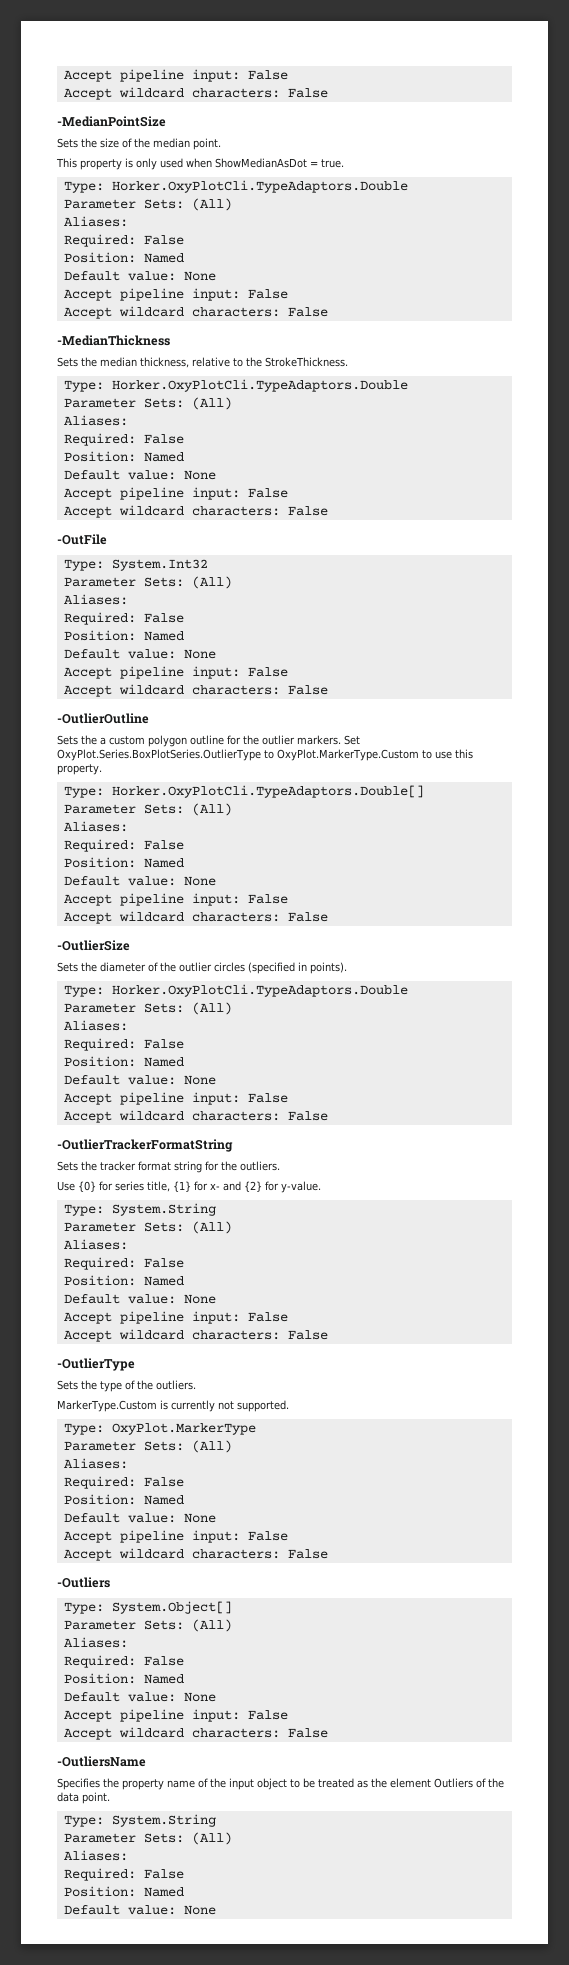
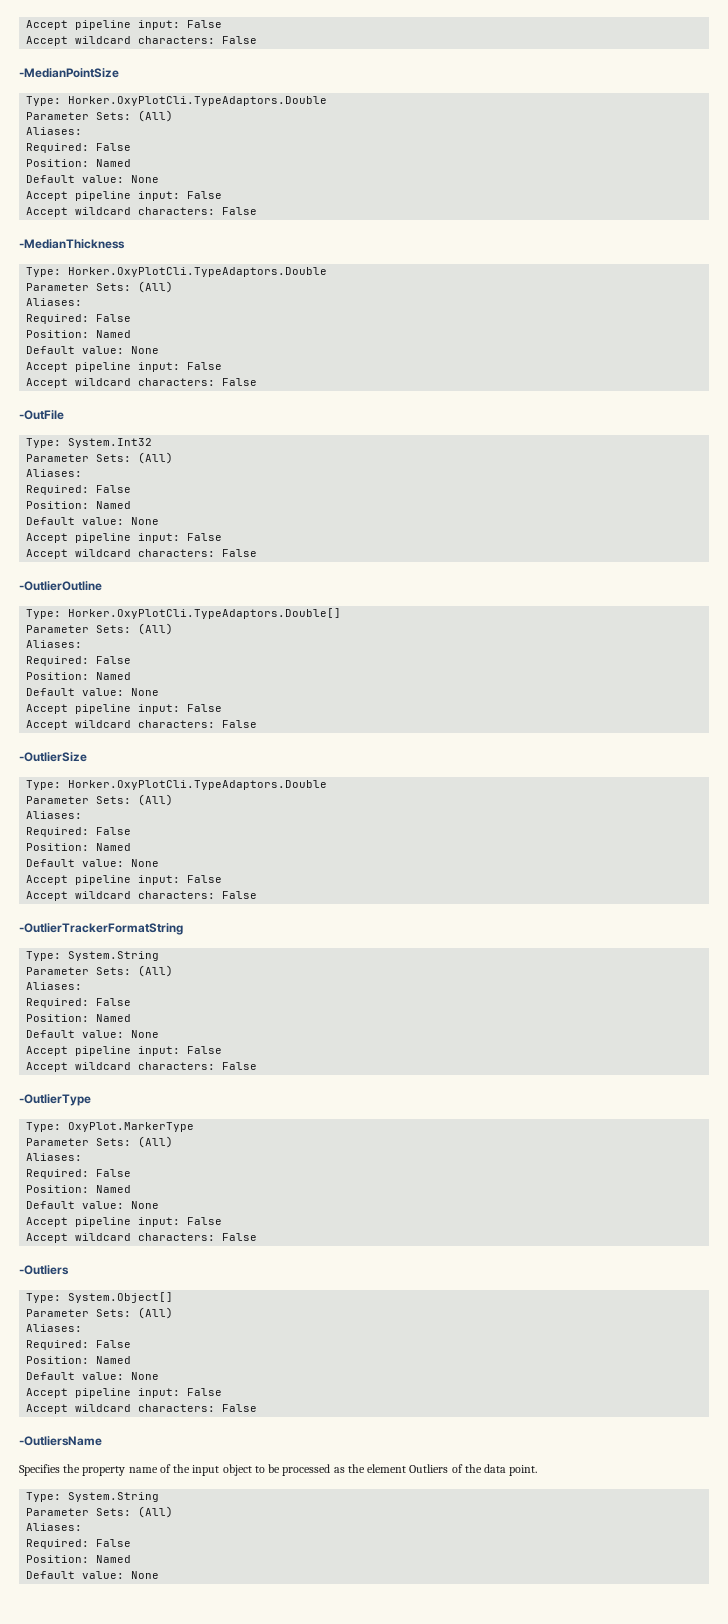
[57,138,221,150] [56,158,344,170] // Sets the size of the median point. // This property is only used when ShowMedianAsDot = true. -> (119, 73) none
[57,357,348,368] // Sets the median thickness, relative to the StrokeThickness. -> (125, 244) none
[57,735,360,747] [57,749,473,761] [57,764,102,775] // Sets the a custom polygon outline for the outlier markers. Set OxyPlot.Series.BoxPlotSeries.OutlierType to OxyPlot.MarkerType.Custom to use this property. -> (102, 586) none
[57,962,347,974] // Sets the diameter of the outlier circles (specified in points). -> (87, 757) none
[57,1161,280,1173] [57,1181,321,1193] // Sets the tracker format string for the outliers. // Use {0} for series title, {1} for x- and {2} for y-value. -> (183, 929) none
[57,1380,196,1392] [57,1400,289,1412] // Sets the type of the outliers. // MarkerType.Custom is currently not supported. -> (91, 1100) none
[318,1778,354,1788] treated -> [282,1464,331,1476] processed

